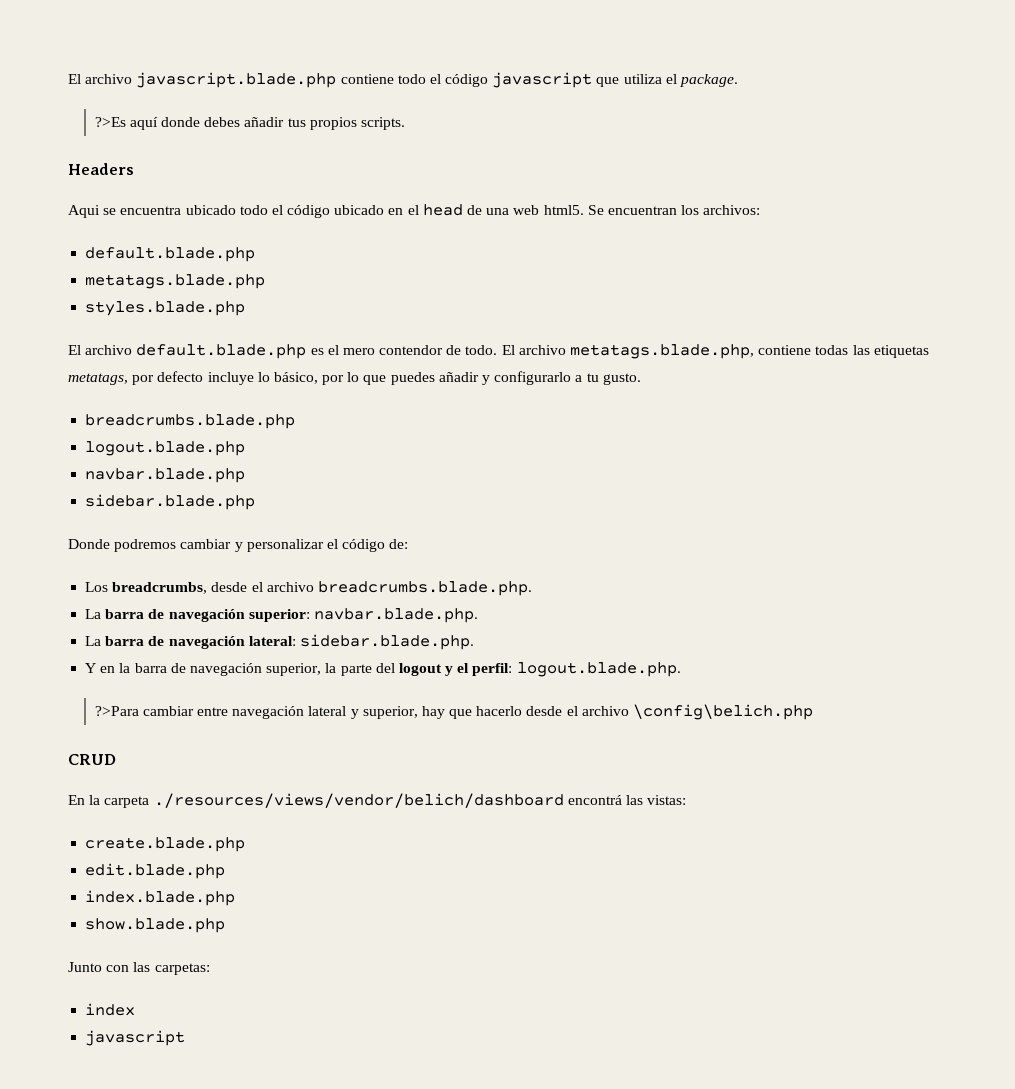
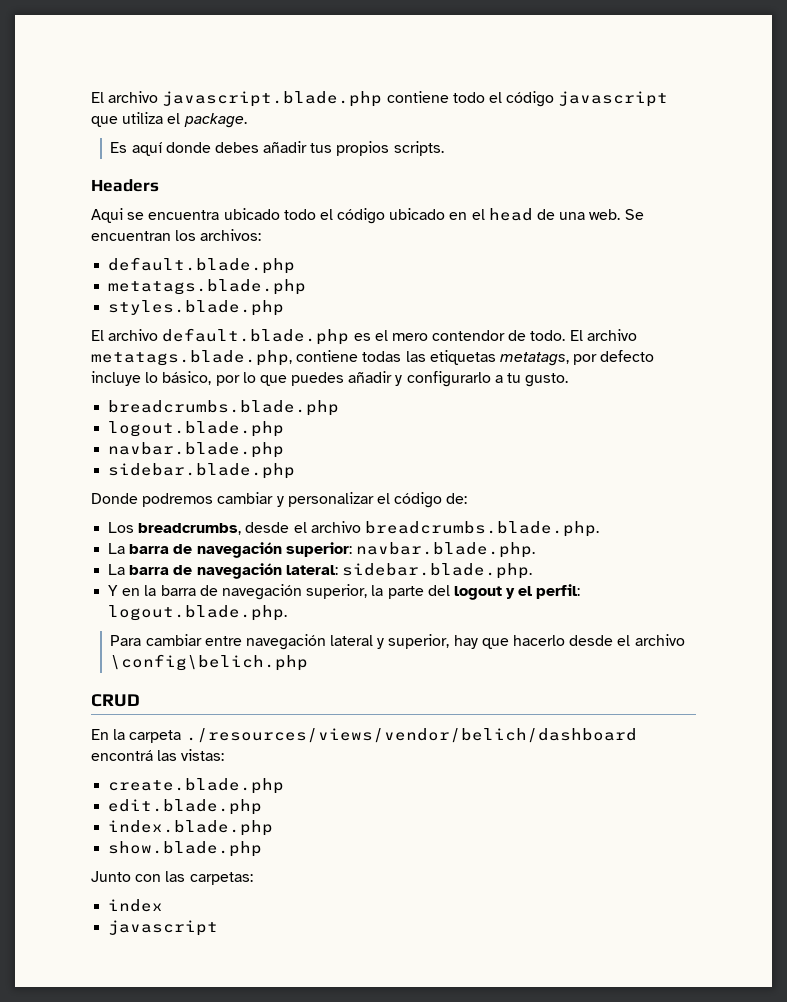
[94,117,126,127] ?>Es -> [110,142,128,153] Es
[513,205,584,215] web html5. -> [589,209,621,220] web.
[94,706,139,716] ?>Para -> [110,635,142,646] Para

